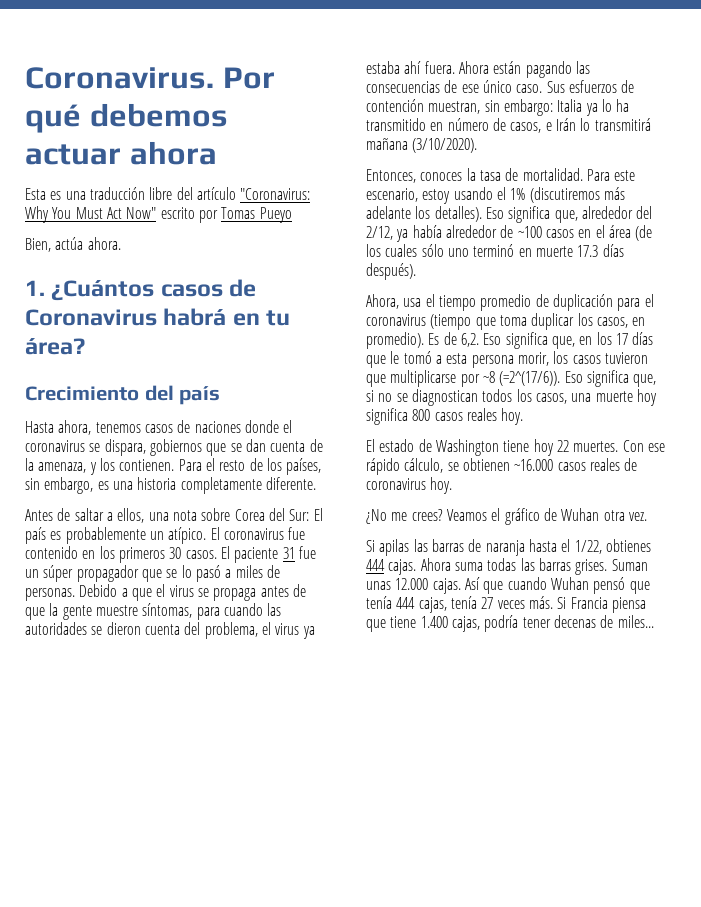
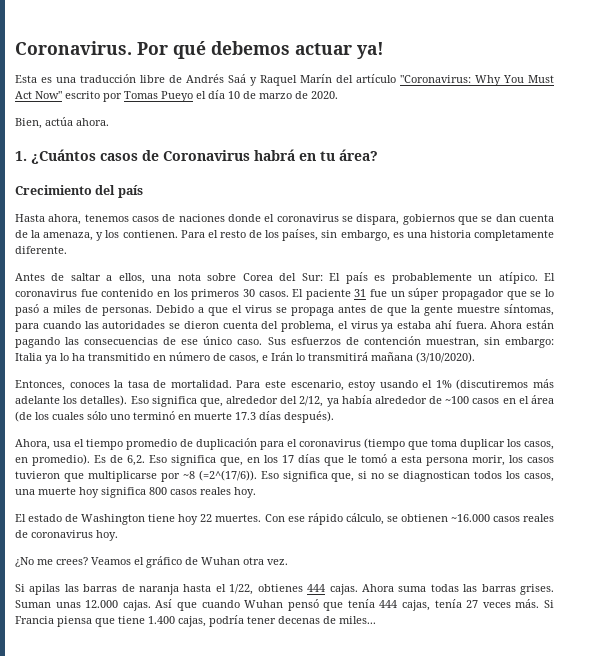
[129,141,217,165] ahora -> [357,42,384,59] ya!
(173, 193) none -> [169,74,332,86] de Andrés Saá y Raquel Marín
(292, 215) none -> [196,90,338,99] el día 10 de marzo de 2020.

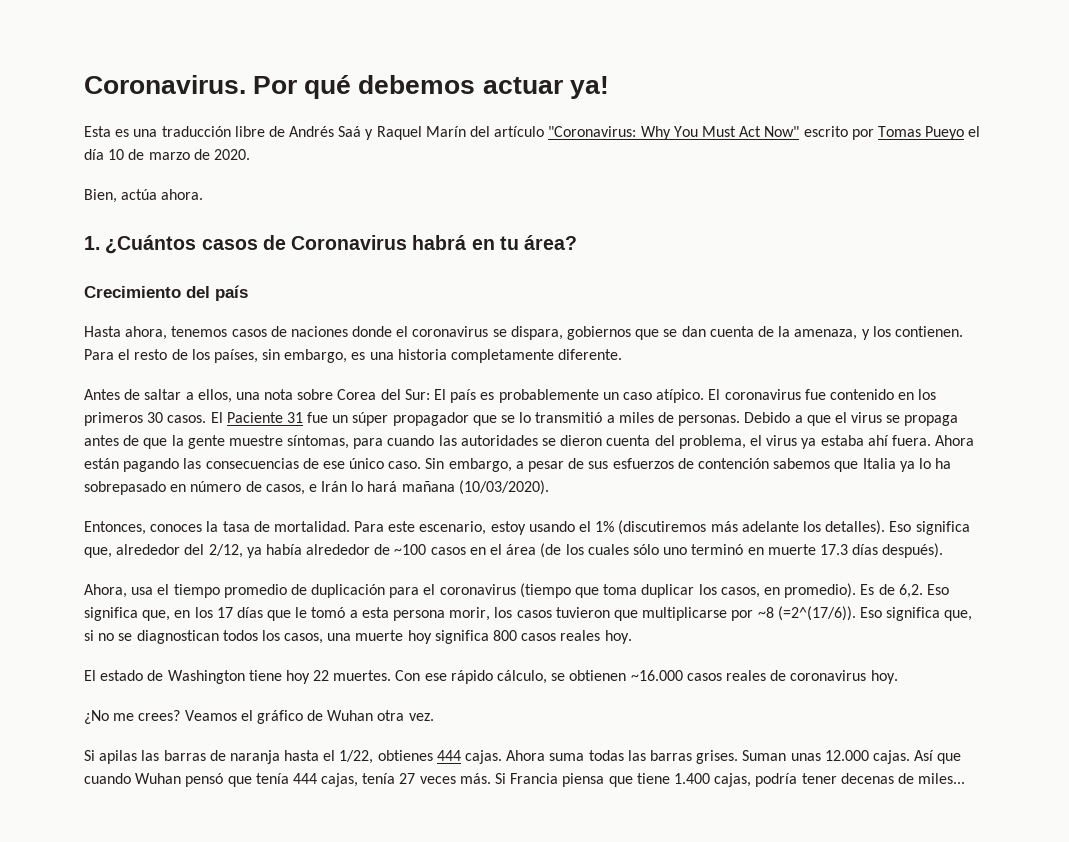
(493, 278) none -> [622,392,652,400] caso
[305,289,351,300] paciente -> [226,412,283,423] Paciente
[15,304,39,316] pasó -> [535,412,603,423] transmitió
[267,336,554,348] Sus esfuerzos de contención muestran, sin embargo: -> [425,458,859,472] Sin embargo, a pesar de sus esfuerzos de contención sabemos que
[88,353,150,361] transmitido -> [84,481,166,495] sobrepasado
[308,352,475,363] transmitirá mañana (3/10/2020). -> [367,480,549,495] hará mañana (10/03/2020).

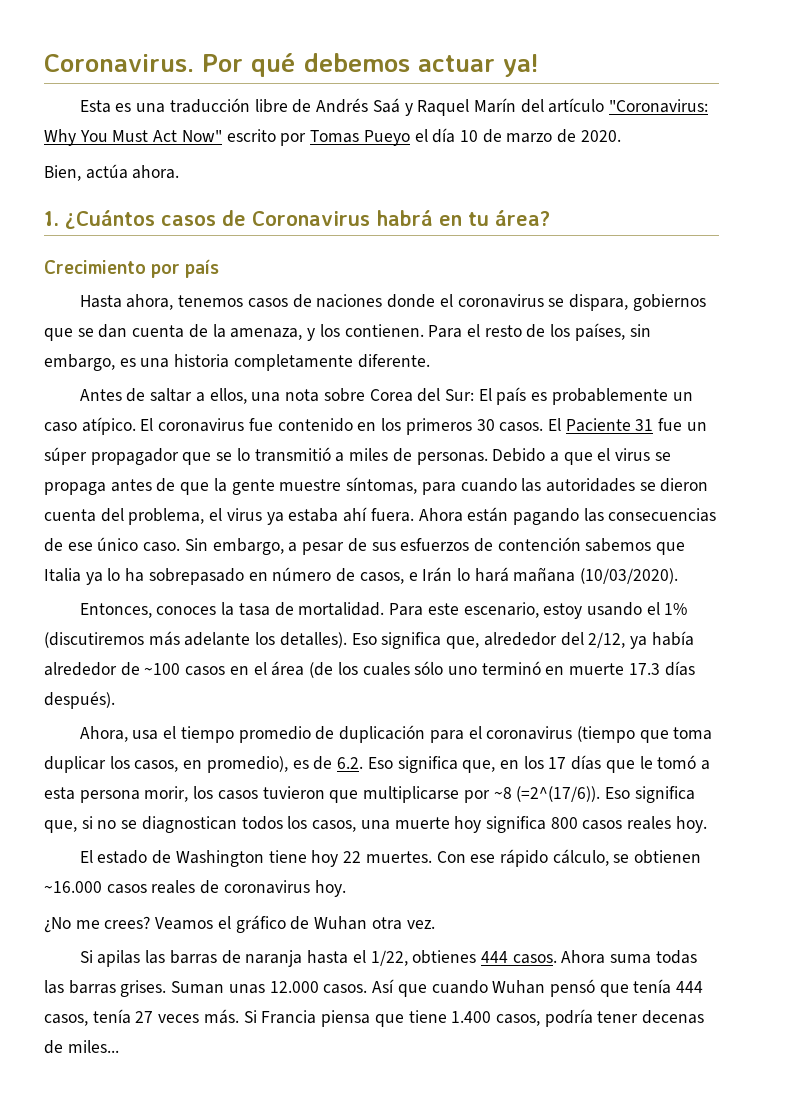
[186,286,210,298] del -> [151,264,181,278] por
[784,583,923,598] promedio). Es de 6,2. -> [206,756,364,773] promedio), es de 6.2.
[465,750,503,764] cajas. -> [512,954,557,964] casos.
[872,750,910,764] cajas. -> [323,984,368,994] casos.
[321,773,359,787] cajas, -> [44,1014,88,1026] casos,
[714,773,752,787] cajas, -> [495,1014,540,1026] casos,

